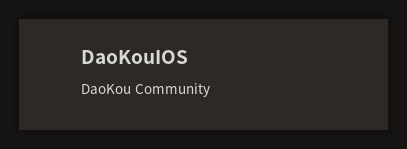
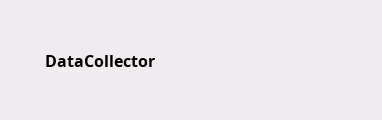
[81,50,188,64] [81,83,210,97] DaoKouIOS // DaoKou Community -> [45,55,155,67] DataCollector

